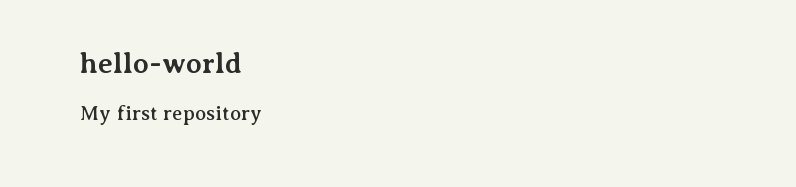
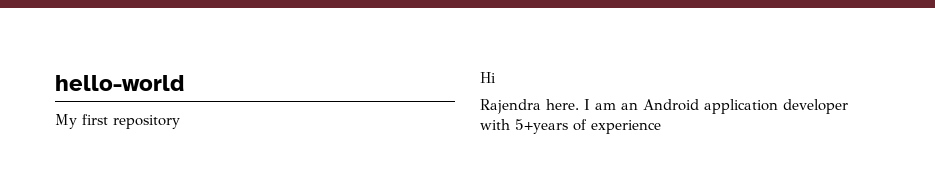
(263, 115) none -> [480,72,496,83] [480,99,848,114] [480,119,661,134] // Hi // Rajendra here. I am an Android application developer with 5+years of experience

